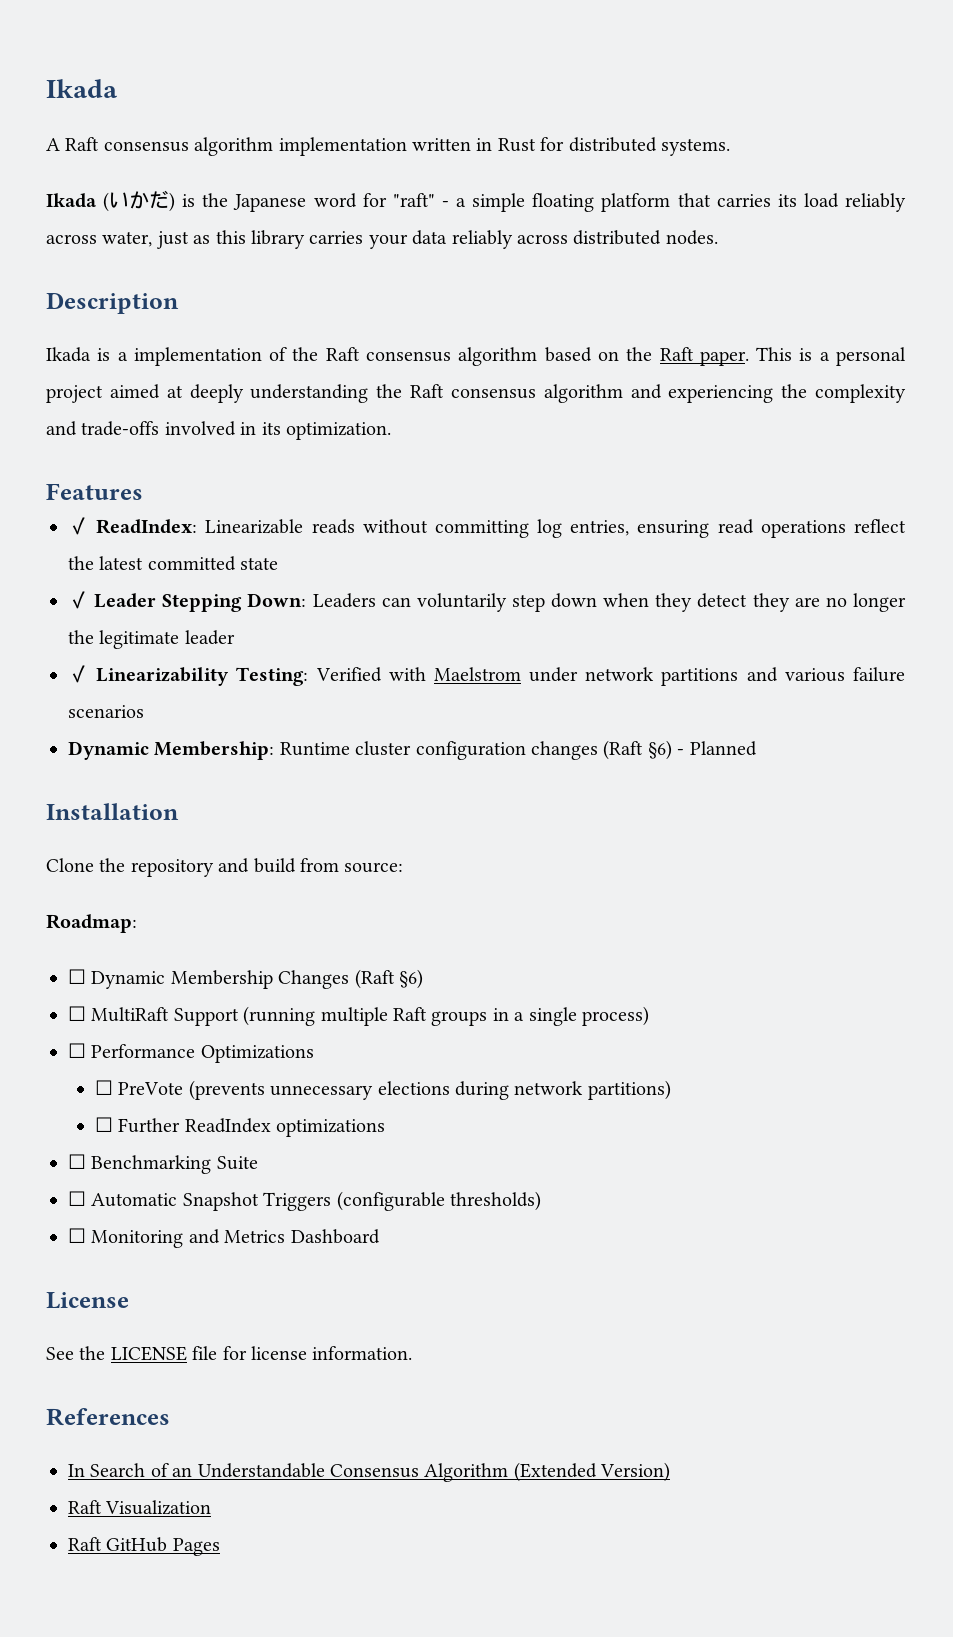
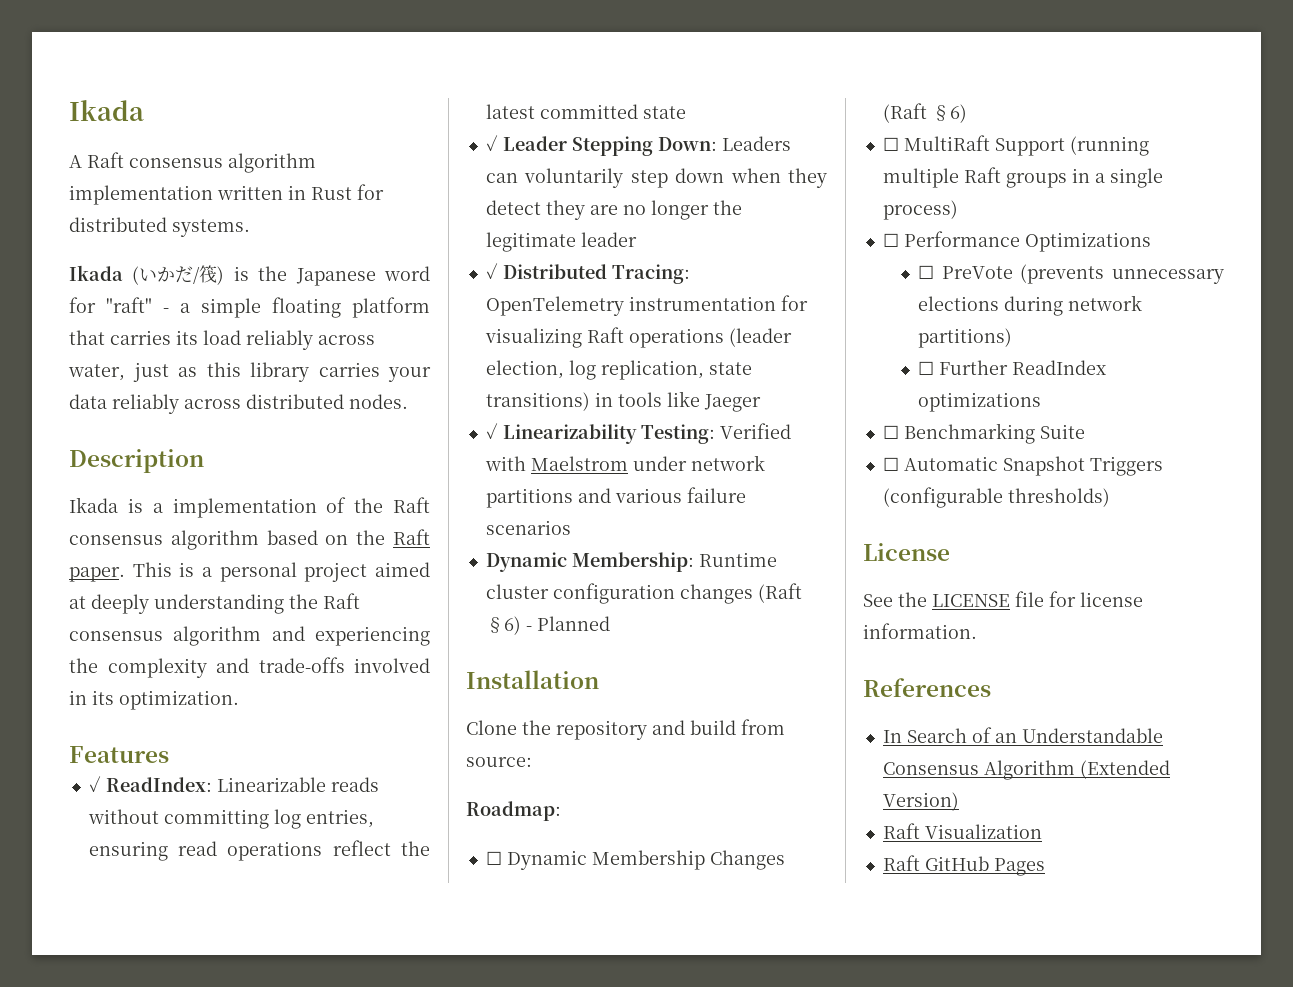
(170, 199) none -> [193,265,218,284] /筏
(235, 637) none -> [485,263,690,284] [485,295,808,316] [484,327,792,348] [485,360,752,380] [485,391,761,412] // ✓ Distributed Tracing: OpenTelemetry instrumentation for visualizing Raft operations (leader election, log replication, state transitions) in tools like Jaeger
[68,1228,380,1248] // ☐ Monitoring and Metrics Dashboard -> (1110, 497) none

